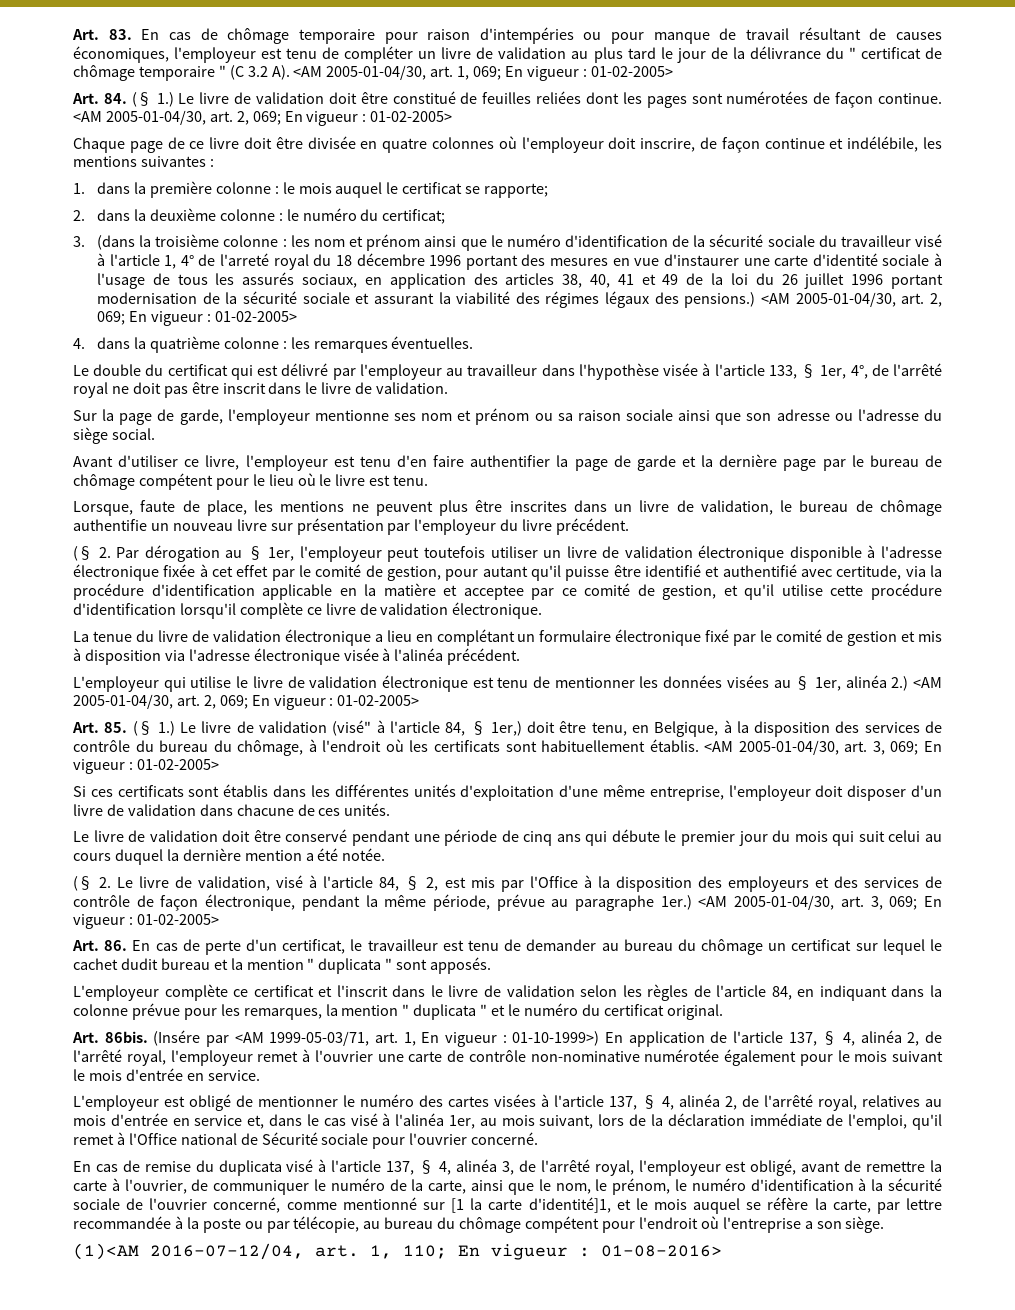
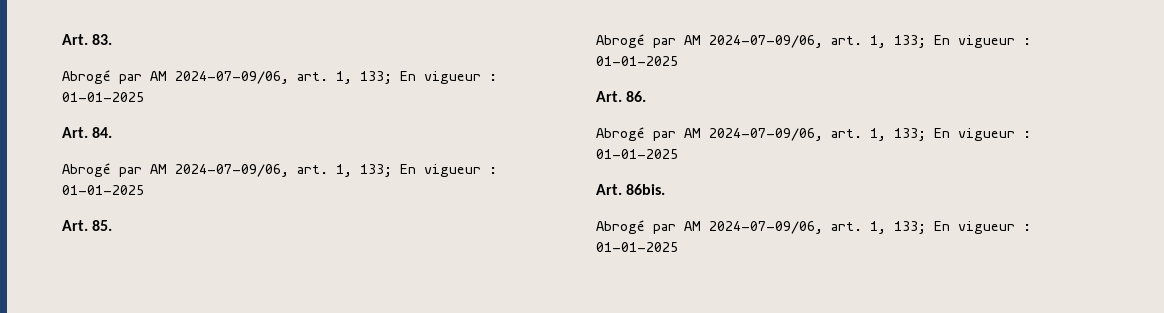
[141,27,942,44] [73,46,942,63] [73,65,673,81] En cas de chômage temporaire pour raison d'intempéries ou pour manque de travail résultant de causes économiques, l'employeur est tenu de compléter un livre de validation au plus tard le jour de la délivrance du " certificat de chômage temporaire " (C 3.2 A). <AM 2005-01-04/30, art. 1, 069; En vigueur : 01-02-2005> -> [62,70,497,84] [62,92,144,102] // Abrogé par AM 2024-07-09/06, art. 1, 133; En vigueur : 01-01-2025
[131,91,943,108] [73,110,453,126] [73,136,942,153] [73,156,214,167] [73,181,549,198] [73,208,446,224] [73,234,942,251] [97,253,942,270] [97,272,944,289] [97,291,943,308] [97,311,297,326] [73,336,474,353] [73,363,942,380] [73,382,449,398] [73,408,942,425] [73,427,155,444] [73,454,942,471] [73,473,429,490] [73,500,943,516] [73,518,630,535] [73,545,942,562] [73,564,943,581] [73,583,942,600] [73,602,543,619] [73,629,943,646] [73,648,521,665] [73,675,943,692] [73,694,420,710] [72,720,942,737] [73,739,942,756] [73,759,219,774] [73,784,942,801] [73,803,391,816] [73,829,943,846] [73,848,386,865] [73,875,942,892] [73,894,943,911] [73,914,219,929] [72,939,942,955] [73,957,492,974] [73,984,942,1001] [73,1003,723,1020] [72,1030,942,1047] [73,1049,943,1066] [73,1068,260,1081] [73,1094,942,1111] [73,1113,943,1130] [73,1132,539,1149] [73,1159,943,1176] [73,1178,943,1195] [73,1197,942,1214] [73,1216,885,1233] [73,1243,722,1260] (§ 1.) Le livre de validation doit être constitué de feuilles reliées dont les pages sont numérotées de façon continue. <AM 2005-01-04/30, art. 2, 069; En vigueur : 01-02-2005> // Chaque page de ce livre doit être divisée en quatre colonnes où l'employeur doit inscrire, de façon continue et indélébile, les mentions suivantes : // 1. dans la première colonne : le mois auquel le certificat se rapporte; // 2. dans la deuxième colonne : le numéro du certificat; // 3. (dans la troisième colonne : les nom et prénom ainsi que le numéro d'identification de la sécurité sociale du travailleur visé à l'article 1, 4° de l'arreté royal du 18 décembre 1996 portant des mesures en vue d'instaurer une carte d'identité sociale à l'usage de tous les assurés sociaux, en application des articles 38, 40, 41 et 49 de la loi du 26 juillet 1996 portant modernisation de la sécurité sociale et assurant la viabilité des régimes légaux des pensions.) <AM 2005-01-04/30, art. 2, 069; En vigueur : 01-02-2005> // 4. dans la quatrième colonne : les remarques éventuelles. // Le double du certificat qui est délivré par l'employeur au travailleur dans l'hypothèse visée à l'article 133, § 1er, 4°, de l'arrêté royal ne doit pas être inscrit dans le livre de validation. // Sur la page de garde, l'employeur mentionne ses nom et prénom ou sa raison sociale ainsi que son adresse ou l'adresse du siège social. // Avant d'utiliser ce livre, l'employeur est tenu d'en faire authentifier la page de garde et la dernière page par le bureau de chômage compétent pour le lieu où le livre est tenu. // Lorsque, faute de place, les mentions ne peuvent plus être inscrites dans un livre de validation, le bureau de chômage authentifie un nouveau livre sur présentation par l'employeur du livre précédent. // (§ 2. Par dérogation au § 1er, l'employeur peut toutefois utiliser un livre de validation électronique disponible à l'adresse électronique fixée à cet effet par le comité de gestion, pour autant qu'il puisse être identifié et authentifié avec certitude, via la procédure d'identification applicable en la matière et acceptee par ce comité de gestion, et qu'il utilise cette procédure d'identification lorsqu'il complète ce livre de validation électronique. // La tenue du livre de validation électronique a lieu en complétant un formulaire électronique fixé par le comité de gestion et mis à disposition via l'adresse électronique visée à l'alinéa précédent. // L'employeur qui utilise le livre de validation électronique est tenu de mentionner les données visées au § 1er, alinéa 2.) <AM 2005-01-04/30, art. 2, 069; En vigueur : 01-02-2005> // Art. 85. (§ 1.) Le livre de validation (visé" à l'article 84, § 1er,) doit être tenu, en Belgique, à la disposition des services de contrôle du bureau du chômage, à l'endroit où les certificats sont habituellement établis. <AM 2005-01-04/30, art. 3, 069; En vigueur : 01-02-2005> // Si ces certificats sont établis dans les différentes unités d'exploitation d'une même entreprise, l'employeur doit disposer d'un livre de validation dans chacune de ces unités. // Le livre de validation doit être conservé pendant une période de cinq ans qui débute le premier jour du mois qui suit celui au cours duquel la dernière mention a été notée. // (§ 2. Le livre de validation, visé à l'article 84, § 2, est mis par l'Office à la disposition des employeurs et des services de contrôle de façon électronique, pendant la même période, prévue au paragraphe 1er.) <AM 2005-01-04/30, art. 3, 069; En vigueur : 01-02-2005> // Art. 86. En cas de perte d'un certificat, le travailleur est tenu de demander au bureau du chômage un certificat sur lequel le cachet dudit bureau et la mention " duplicata " sont apposés. // L'employeur complète ce certificat et l'inscrit dans le livre de validation selon les règles de l'article 84, en indiquant dans la colonne prévue pour les remarques, la mention " duplicata " et le numéro du certificat original. // Art. 86bis. (Insére par <AM 1999-05-03/71, art. 1, En vigueur : 01-10-1999>) En application de l'article 137, § 4, alinéa 2, de l'arrêté royal, l'employeur remet à l'ouvrier une carte de contrôle non-nominative numérotée également pour le mois suivant le mois d'entrée en service. // L'employeur est obligé de mentionner le numéro des cartes visées à l'article 137, § 4, alinéa 2, de l'arrêté royal, relatives au mois d'entrée en service et, dans le cas visé à l'alinéa 1er, au mois suivant, lors de la déclaration immédiate de l'emploi, qu'il remet à l'Office national de Sécurité sociale pour l'ouvrier concerné. // En cas de remise du duplicata visé à l'article 137, § 4, alinéa 3, de l'arrêté royal, l'employeur est obligé, avant de remettre la carte à l'ouvrier, de communiquer le numéro de la carte, ainsi que le nom, le prénom, le numéro d'identification à la sécurité sociale de l'ouvrier concerné, comme mentionné sur [1 la carte d'identité]1, et le mois auquel se réfère la carte, par lettre recommandée à la poste ou par télécopie, au bureau du chômage compétent pour l'endroit où l'entreprise a son siège. // (1)<AM 2016-07-12/04, art. 1, 110; En vigueur : 01-08-2016> -> [62,163,497,177] [62,185,144,195] [62,220,113,231] [596,34,1031,48] [596,56,678,66] [596,91,647,102] [596,127,1031,141] [596,149,678,159] [596,184,666,195] [596,220,1031,234] [596,242,678,252] // Abrogé par AM 2024-07-09/06, art. 1, 133; En vigueur : 01-01-2025 // Art. 85. // Abrogé par AM 2024-07-09/06, art. 1, 133; En vigueur : 01-01-2025 // Art. 86. // Abrogé par AM 2024-07-09/06, art. 1, 133; En vigueur : 01-01-2025 // Art. 86bis. // Abrogé par AM 2024-07-09/06, art. 1, 133; En vigueur : 01-01-2025

